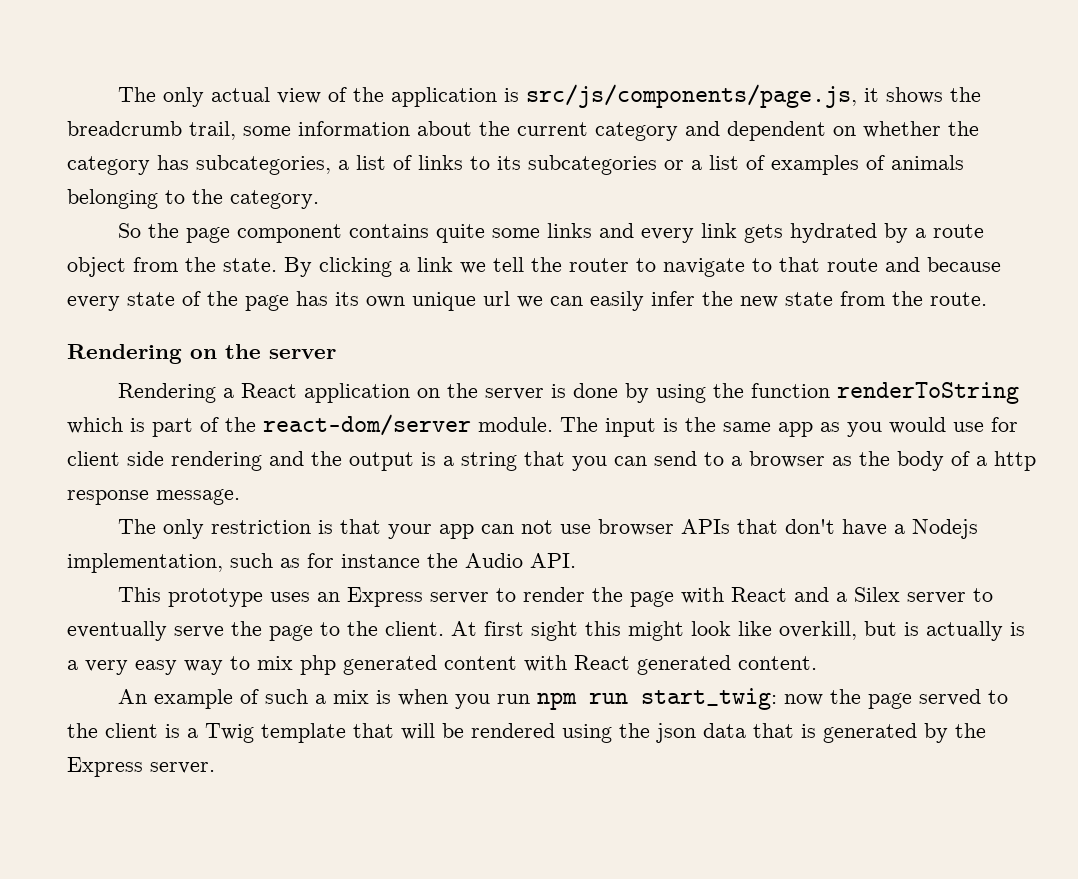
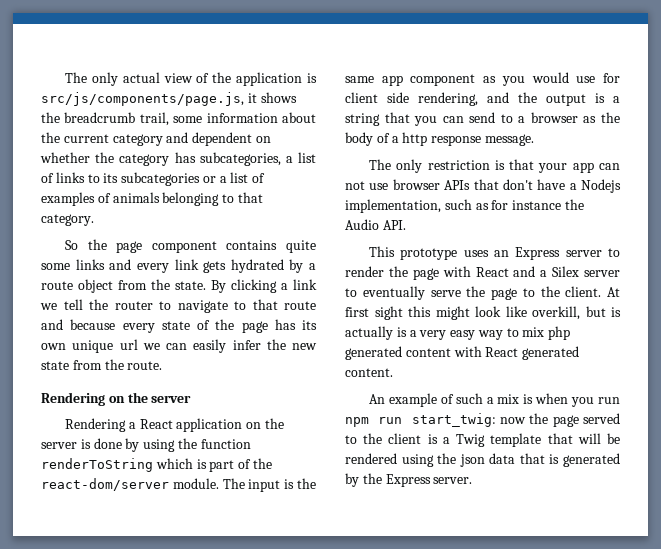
[192,189,223,204] the -> [237,192,263,203] that
(813, 429) none -> [410,74,476,86] component
[171,451,262,471] rendering -> [418,92,478,106] rendering,

